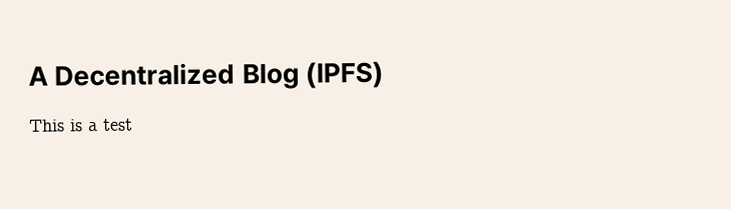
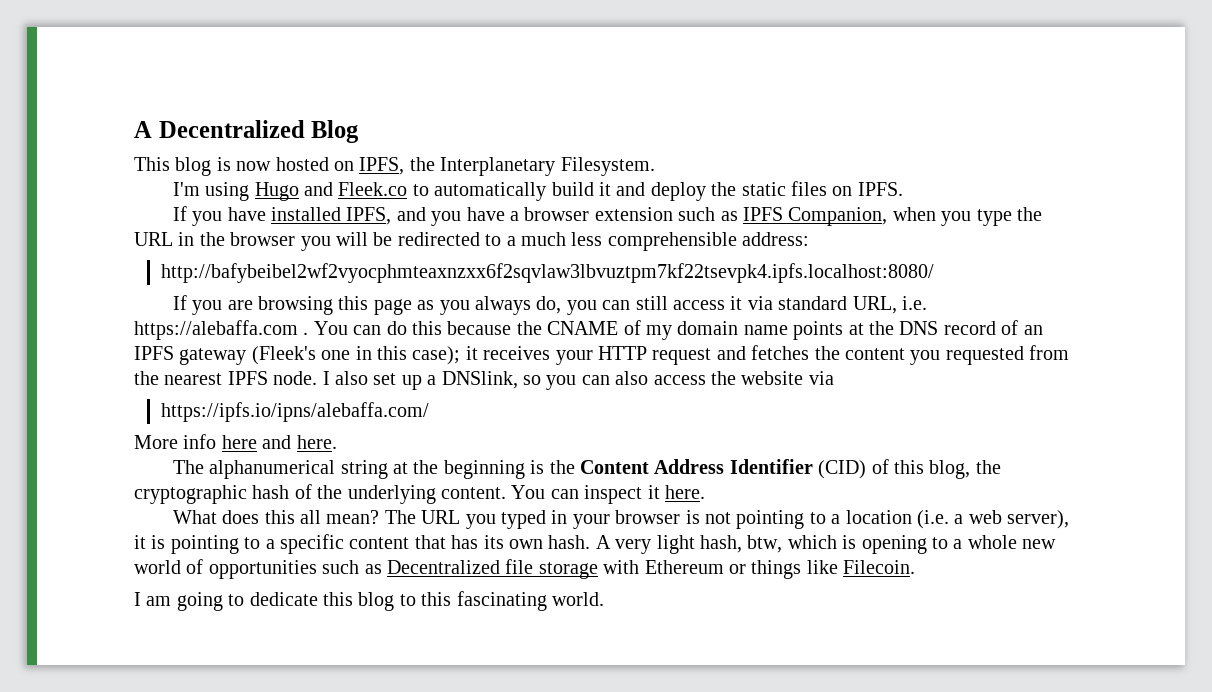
[304,61,384,89] (IPFS) -> (360, 131) none
[70,118,133,132] is a test -> [175,157,655,176] [172,181,903,201] [172,206,1042,226] [134,232,810,251] [160,263,934,283] [172,295,927,315] [134,320,1043,340] [134,345,1070,365] [134,371,834,390] [160,402,429,422] [134,434,337,449] [172,459,1001,479] [134,484,705,504] [172,510,1070,529] [134,534,1057,554] [134,559,916,579] [134,591,604,611] blog is now hosted on IPFS, the Interplanetary Filesystem. // I'm using Hugo and Fleek.co to automatically build it and deploy the static files on IPFS. // If you have installed IPFS, and you have a browser extension such as IPFS Companion, when you type the URL in the browser you will be redirected to a much less comprehensible address: // http://bafybeibel2wf2vyocphmteaxnzxx6f2sqvlaw3lbvuztpm7kf22tsevpk4.ipfs.localhost:8080/ // If you are browsing this page as you always do, you can still access it via standard URL, i.e. https://alebaffa.com . You can do this because the CNAME of my domain name points at the DNS record of an IPFS gateway (Fleek's one in this case); it receives your HTTP request and fetches the content you requested from the nearest IPFS node. I also set up a DNSlink, so you can also access the website via // https://ipfs.io/ipns/alebaffa.com/ // More info here and here. // The alphanumerical string at the beginning is the Content Address Identifier (CID) of this blog, the cryptographic hash of the underlying content. You can inspect it here. // What does this all mean? The URL you typed in your browser is not pointing to a location (i.e. a web server), it is pointing to a specific content that has its own hash. A very light hash, btw, which is opening to a whole new world of opportunities such as Decentralized file storage with Ethereum or things like Filecoin. // I am going to dedicate this blog to this fascinating world.

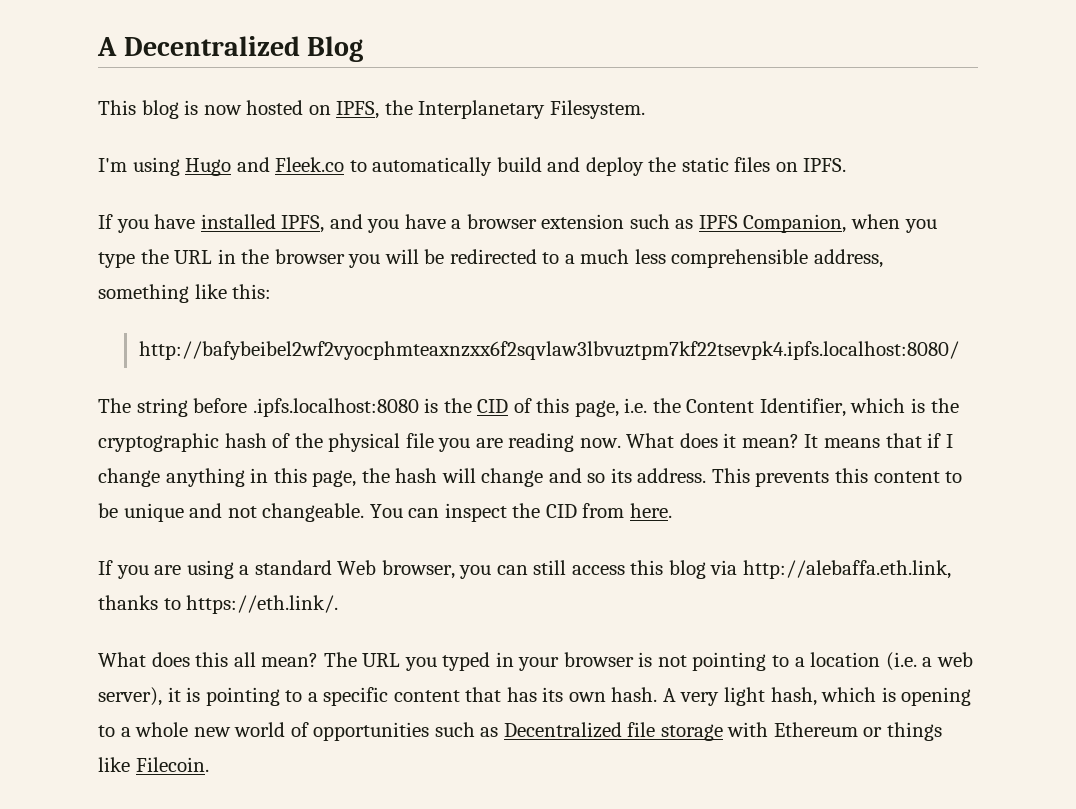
[598,182,611,196] it -> (542, 164) none
[742,232,810,246] [160,263,934,283] [172,295,927,315] [134,320,1043,340] [134,345,1070,365] [134,371,834,390] [160,402,429,422] [134,434,337,449] [172,459,971,479] address: // http://bafybeibel2wf2vyocphmteaxnzxx6f2sqvlaw3lbvuztpm7kf22tsevpk4.ipfs.localhost:8080/ // If you are browsing this page as you always do, you can still access it via standard URL, i.e. https://alebaffa.com . You can do this because the CNAME of my domain name points at the DNS record of an IPFS gateway (Fleek's one in this case); it receives your HTTP request and fetches the content you requested from the nearest IPFS node. I also set up a DNSlink, so you can also access the website via // https://ipfs.io/ipns/alebaffa.com/ // More info here and here. // The alphanumerical string at the beginning is the Content Address Identifier (CID) of this blog, -> [814,249,884,268] [98,284,272,303] [138,341,959,360] [98,398,926,417] address, something like this: // http://bafybeibel2wf2vyocphmteaxnzxx6f2sqvlaw3lbvuztpm7kf22tsevpk4.ipfs.localhost:8080/ // The string before .ipfs.localhost:8080 is the CID of this page, i.e. the Content Identifier, which is
[347,485,705,504] underlying content. You can inspect it here. -> [328,433,953,452] [98,468,963,487] [98,503,672,522] [98,560,952,579] [98,595,339,614] physical file you are reading now. What does it mean? It means that if I change anything in this page, the hash will change and so its address. This prevents this content to be unique and not changeable. You can inspect the CID from here. // If you are using a standard Web browser, you can still access this blog via http://alebaffa.eth.link, thanks to https://eth.link/.
[747,535,783,553] btw, -> (817, 696) none
[134,591,604,611] // I am going to dedicate this blog to this fascinating world. -> (209, 764) none

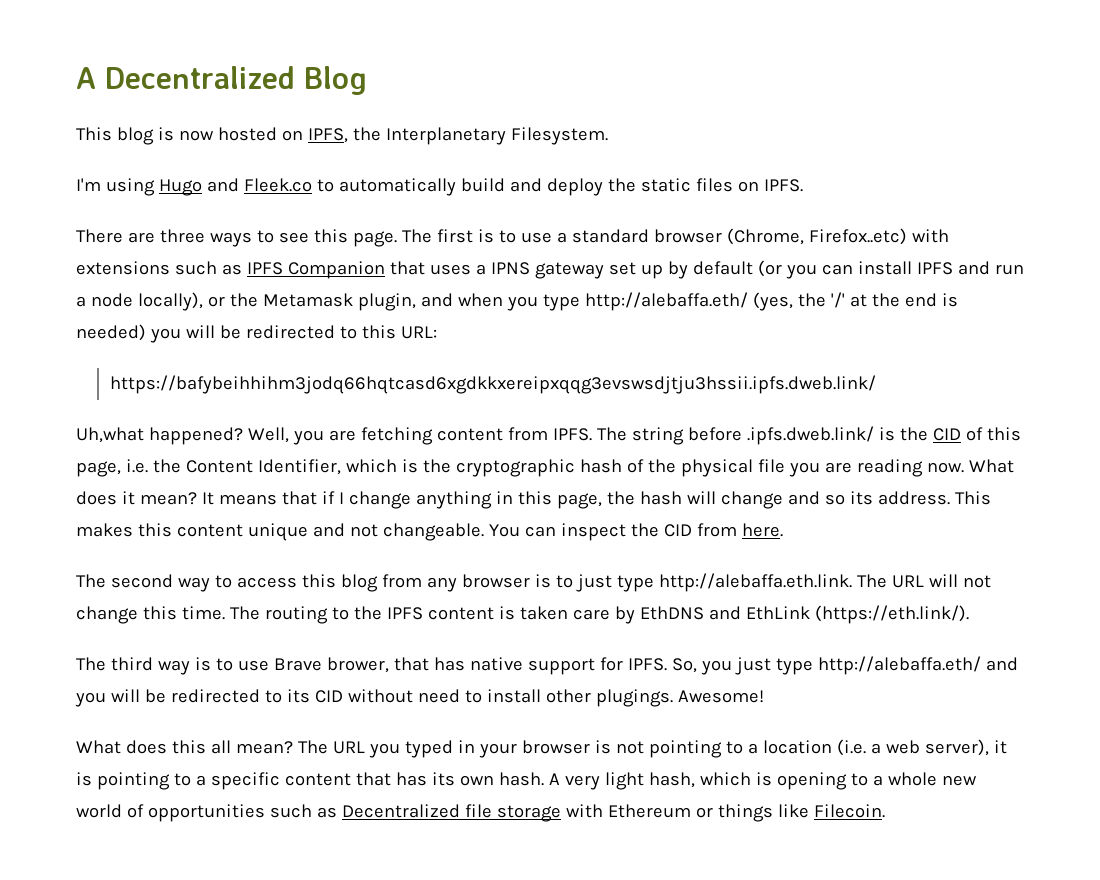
[98,214,937,233] [98,249,884,268] [98,284,272,303] [138,341,959,360] If you have installed IPFS, and you have a browser extension such as IPFS Companion, when you type the URL in the browser you will be redirected to a much less comprehensible address, something like this: // http://bafybeibel2wf2vyocphmteaxnzxx6f2sqvlaw3lbvuztpm7kf22tsevpk4.ipfs.localhost:8080/ // -> [76,228,949,247] [76,260,1024,279] [76,292,958,311] [76,324,437,343] [109,375,876,394] [76,427,592,445] There are three ways to see this page. The first is to use a standard browser (Chrome, Firefox..etc) with extensions such as IPFS Companion that uses a IPNS gateway set up by default (or you can install IPFS and run a node locally), or the Metamask plugin, and when you type http://alebaffa.eth/ (yes, the '/' at the end is needed) you will be redirected to this URL: // https://bafybeihhihm3jodq66hqtcasd6xgdkkxereipxqqg3evswsdjtju3hssii.ipfs.dweb.link/ // Uh,what happened? Well, you are fetching content from IPFS.
[252,398,419,417] .ipfs.localhost:8080 -> [746,426,874,445] .ipfs.dweb.link/
[755,471,830,487] prevents -> [76,523,133,537] makes
[945,471,963,483] [98,503,118,518] to be -> (243, 530) none
[98,560,952,579] [98,595,339,614] If you are using a standard Web browser, you can still access this blog via http://alebaffa.eth.link, thanks to https://eth.link/. -> [76,573,991,592] [76,605,969,624] [76,656,1018,675] [75,689,764,707] The second way to access this blog from any browser is to just type http://alebaffa.eth.link. The URL will not change this time. The routing to the IPFS content is taken care by EthDNS and EthLink (https://eth.link/). // The third way is to use Brave brower, that has native support for IPFS. So, you just type http://alebaffa.eth/ and you will be redirected to its CID without need to install other plugings. Awesome!

